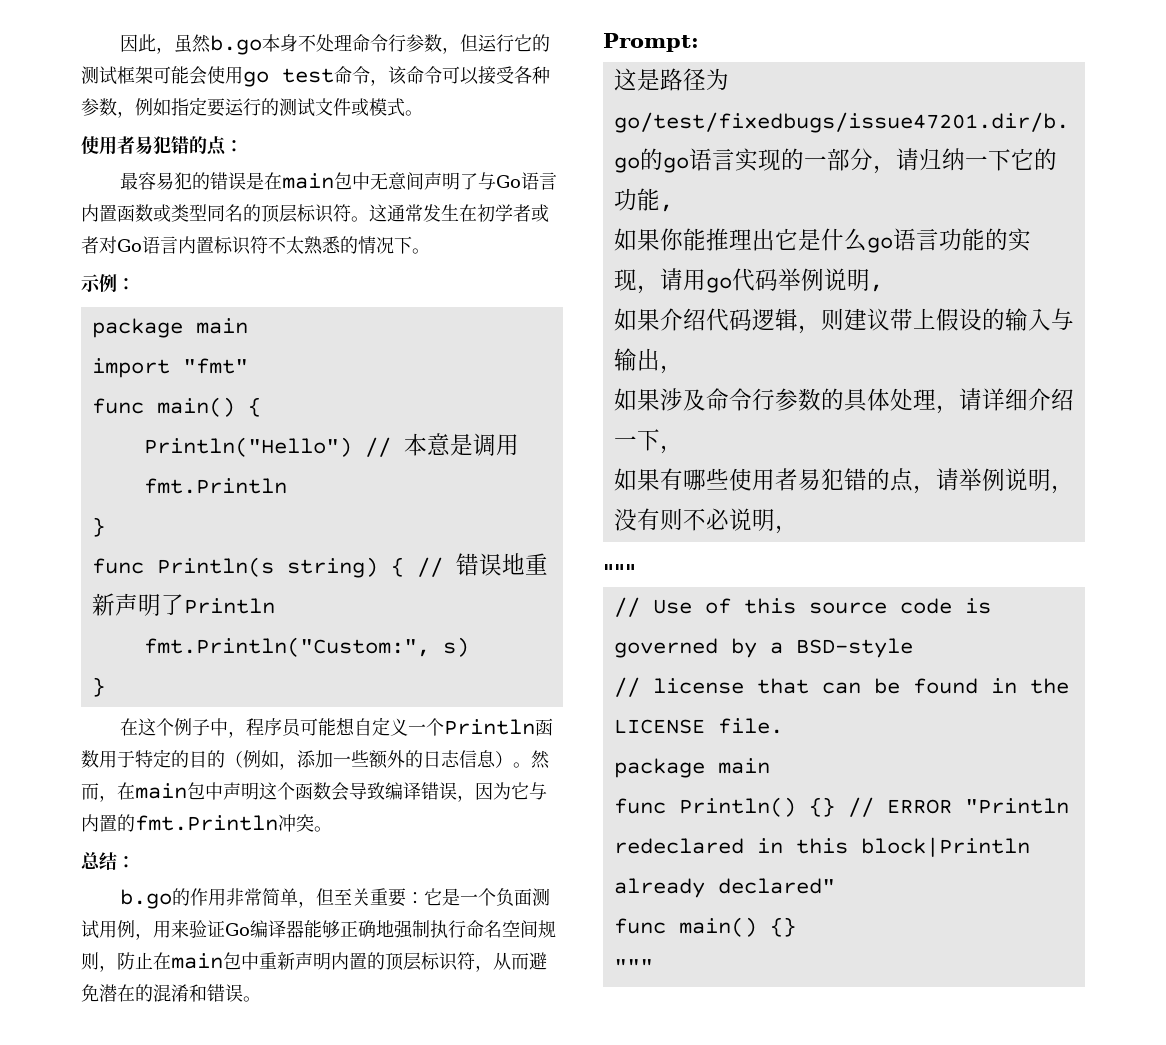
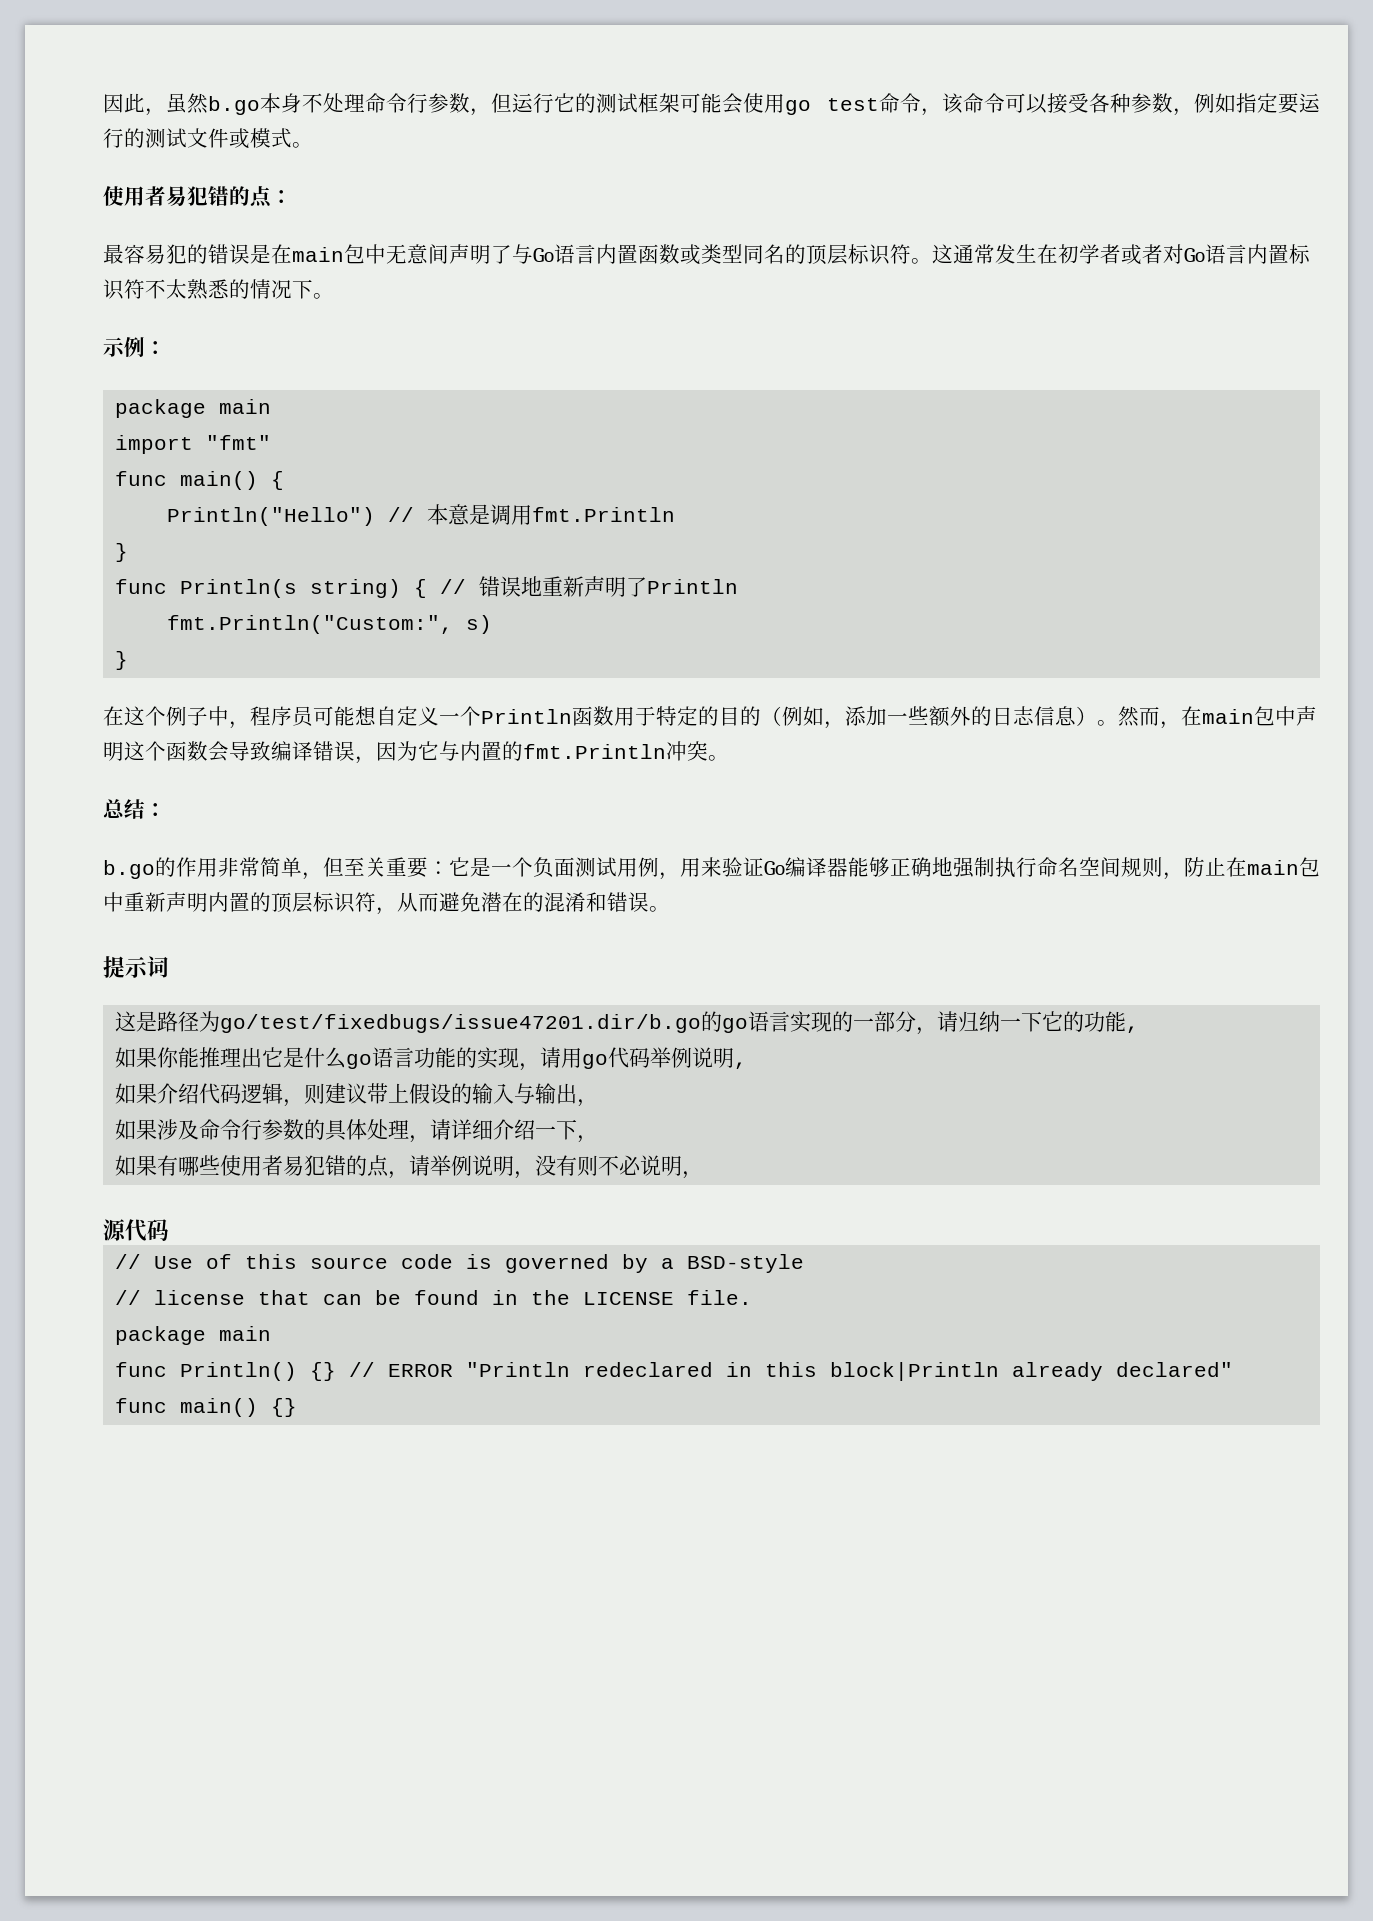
[603,33,699,52] Prompt: -> [103,956,169,978] 提示词
[603,564,636,579] """ -> [103,1219,169,1242] 源代码
[613,959,653,973] // """ -> (298, 1407) none

